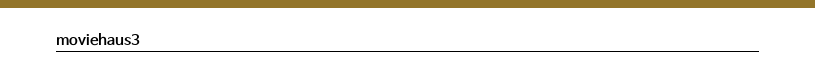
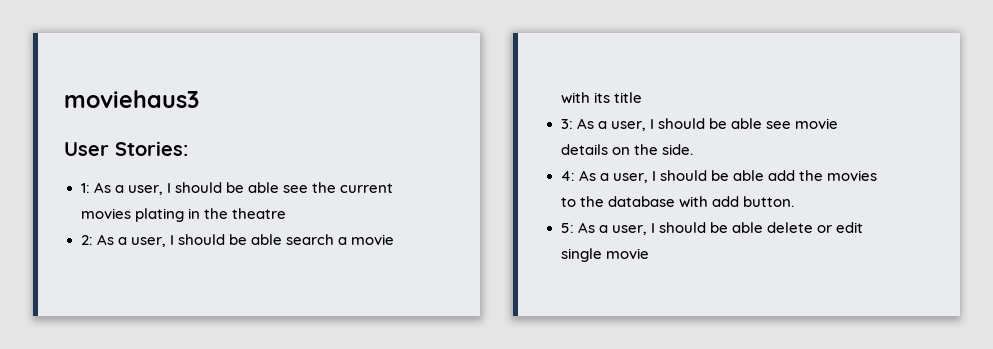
(140, 39) none -> [64,141,188,156] [80,182,394,195] [80,208,286,222] [80,234,395,247] [560,92,642,104] [560,118,838,131] [560,144,693,155] [560,170,877,183] [560,196,794,208] [560,222,863,235] [560,248,649,262] // User Stories: // 1: As a user, I should be able see the current movies plating in the theatre // 2: As a user, I should be able search a movie with its title // 3: As a user, I should be able see movie details on the side. // 4: As a user, I should be able add the movies to the database with add button. // 5: As a user, I should be able delete or edit single movie

